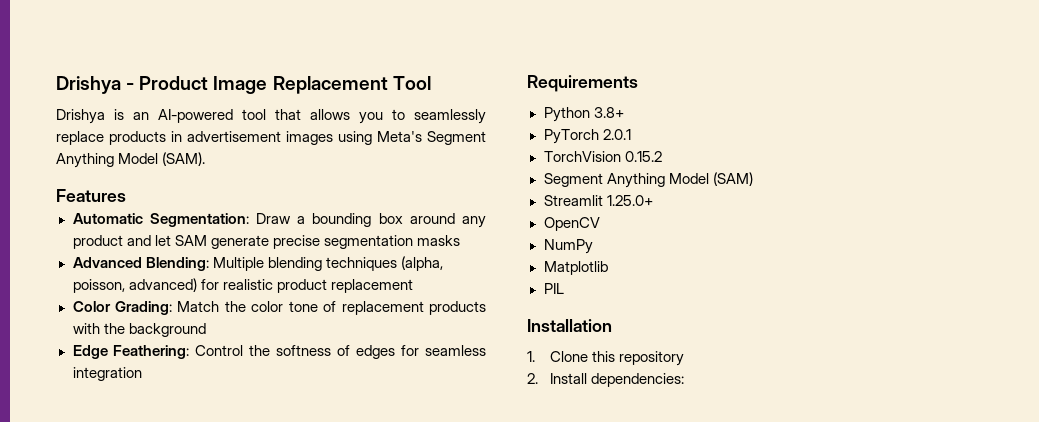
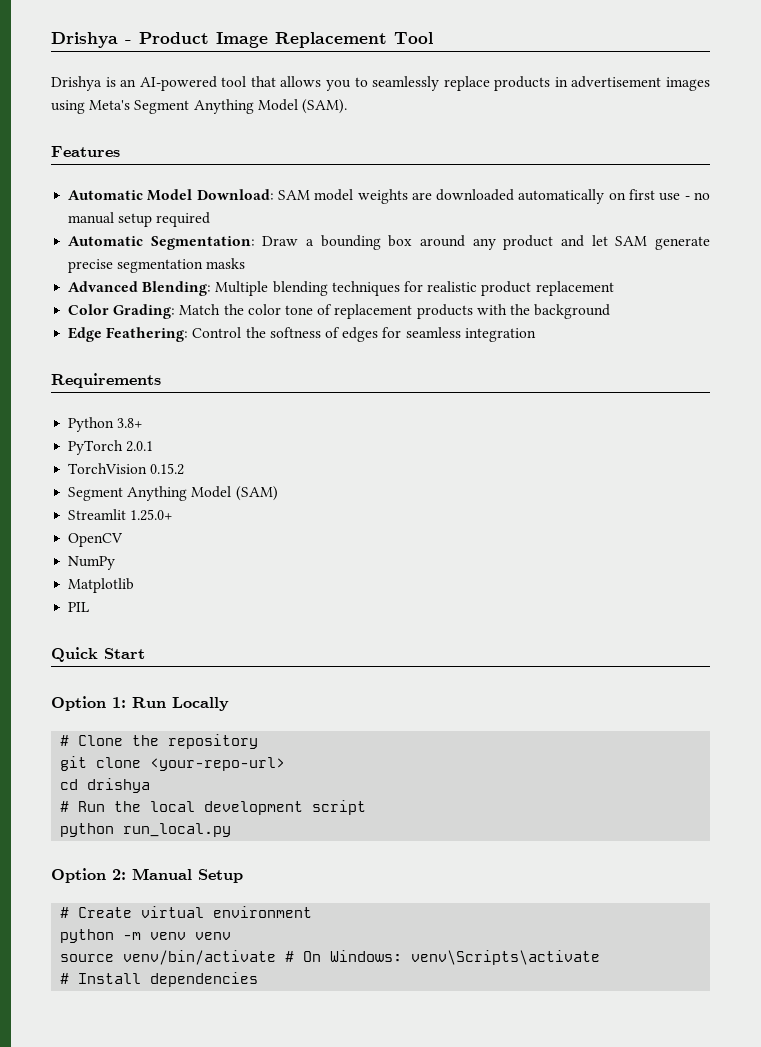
(126, 195) none -> [68,189,711,204] [68,212,211,227] // Automatic Model Download: SAM model weights are downloaded automatically on first use - no manual setup required
[400,256,443,271] [72,278,197,293] (alpha, poisson, advanced) -> (400, 288) none
[527,319,612,332] [527,351,684,366] [527,373,684,387] Installation // 1. Clone this repository // 2. Install dependencies: -> [51,647,145,662] [51,696,229,711] [60,734,259,749] [60,756,286,771] [60,778,151,793] [60,800,367,815] [60,823,232,837] [51,868,243,883] [60,906,313,918] [60,929,232,943] [60,950,601,965] [60,972,259,987] Quick Start // Option 1: Run Locally // # Clone the repository // git clone <your-repo-url> // cd drishya // # Run the local development script // python run_local.py // Option 2: Manual Setup // # Create virtual environment // python -m venv venv // source venv/bin/activate # On Windows: venv\Scripts\activate // # Install dependencies

